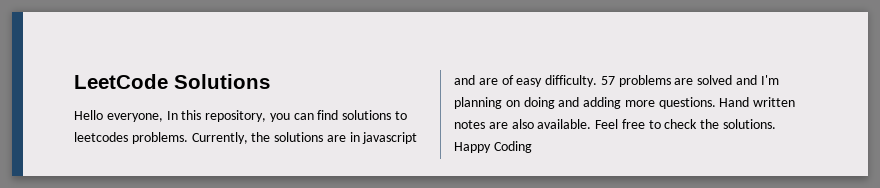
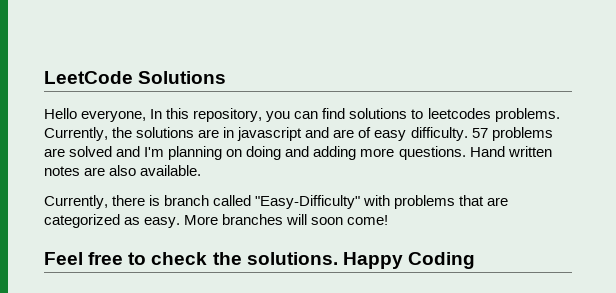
(592, 124) none -> [44,195,509,209] [44,214,389,228] // Currently, there is branch called "Easy-Difficulty" with problems that are categorized as easy. More branches will soon come! //

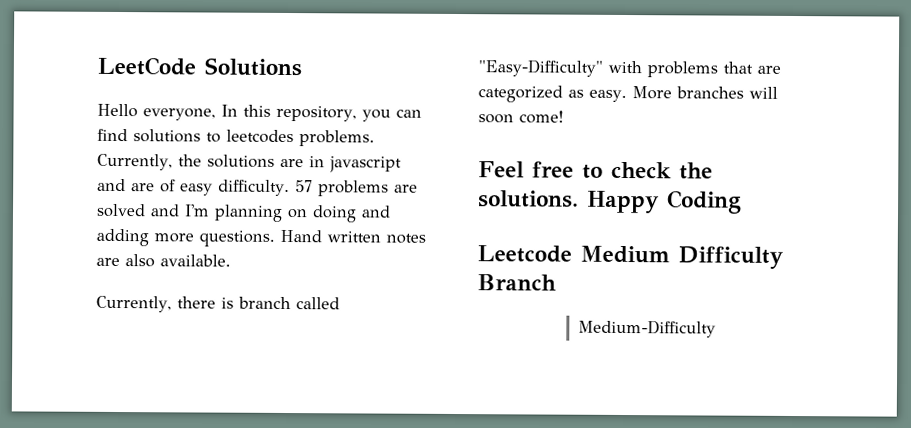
(475, 260) none -> [477,245,784,269] [477,274,557,291] [577,319,716,338] // Leetcode Medium Difficulty Branch // Medium-Difficulty

